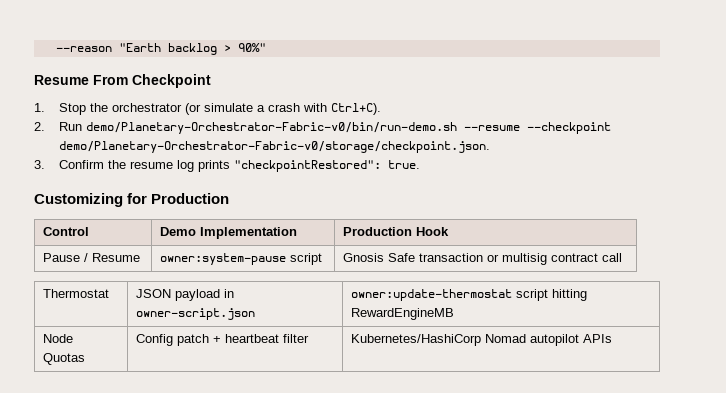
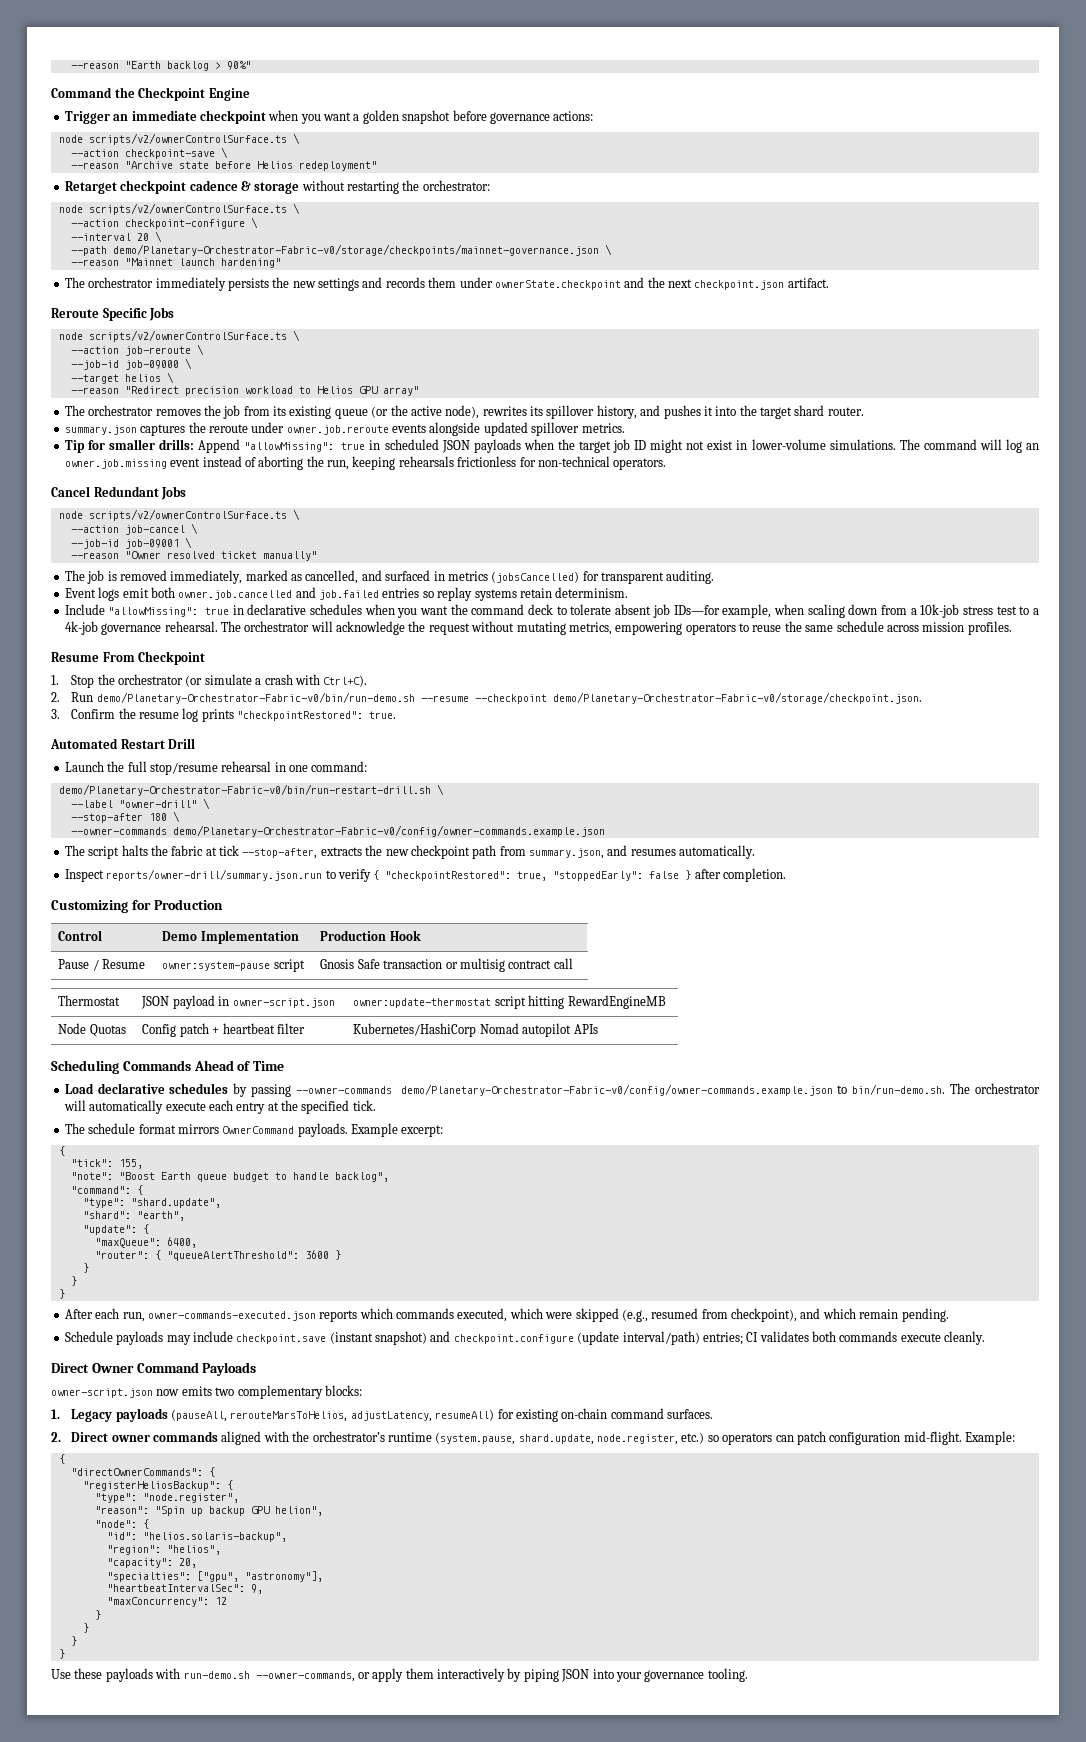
(266, 47) none -> [51,87,250,101] [64,110,594,124] [58,133,300,145] [70,147,228,159] [70,161,377,171] [64,180,490,194] [58,203,300,215] [70,217,258,229] [70,231,162,242] [70,244,612,256] [70,258,281,268] [64,277,829,291] [51,307,175,321] [58,330,300,342] [70,344,204,356] [70,358,192,370] [70,372,174,384] [70,386,419,396] [64,405,864,419] [64,422,625,436] [64,439,1040,453] [64,456,667,470] [51,486,187,500] [58,509,300,521] [70,523,198,535] [70,537,192,549] [70,551,317,561] [64,570,715,584] [64,587,629,601] [64,604,1040,618] [64,621,1012,635] // Command the Checkpoint Engine // Trigger an immediate checkpoint when you want a golden snapshot before governance actions: // node scripts/v2/ownerControlSurface.ts \ // --action checkpoint-save \ // --reason "Archive state before Helios redeployment" // Retarget checkpoint cadence & storage without restarting the orchestrator: // node scripts/v2/ownerControlSurface.ts \ // --action checkpoint-configure \ // --interval 20 \ // --path demo/Planetary-Orchestrator-Fabric-v0/storage/checkpoints/mainnet-governance.json \ // --reason "Mainnet launch hardening" // The orchestrator immediately persists the new settings and records them under ownerState.checkpoint and the next checkpoint.json artifact. // Reroute Specific Jobs // node scripts/v2/ownerControlSurface.ts \ // --action job-reroute \ // --job-id job-09000 \ // --target helios \ // --reason "Redirect precision workload to Helios GPU array" // The orchestrator removes the job from its existing queue (or the active node), rewrites its spillover history, and pushes it into the target shard router. // summary.json captures the reroute under owner.job.reroute events alongside updated spillover metrics. // Tip for smaller drills: Append "allowMissing": true in scheduled JSON payloads when the target job ID might not exist in lower-volume simulations. The command will log an owner.job.missing event instead of aborting the run, keeping rehearsals frictionless for non-technical operators. // Cancel Redundant Jobs // node scripts/v2/ownerControlSurface.ts \ // --action job-cancel \ // --job-id job-09001 \ // --reason "Owner resolved ticket manually" // The job is removed immediately, marked as cancelled, and surfaced in metrics (jobsCancelled) for transparent auditing. // Event logs emit both owner.job.cancelled and job.failed entries so replay systems retain determinism. // Include "allowMissing": true in declarative schedules when you want the command deck to tolerate absent job IDs—for example, when scaling down from a 10k-job stress test to a 4k-job governance rehearsal. The orchestrator will acknowledge the request without mutating metrics, empowering operators to reuse the same schedule across mission profiles.
(421, 164) none -> [50,738,196,749] [64,761,368,775] [58,784,444,796] [70,798,210,809] [70,811,180,823] [70,825,605,837] [64,845,756,859] [64,868,786,882] // Automated Restart Drill // Launch the full stop/resume rehearsal in one command: // demo/Planetary-Orchestrator-Fabric-v0/bin/run-restart-drill.sh \ // --label "owner-drill" \ // --stop-after 180 \ // --owner-commands demo/Planetary-Orchestrator-Fabric-v0/config/owner-commands.example.json // The script halts the fabric at tick --stop-after, extracts the new checkpoint path from summary.json, and resumes automatically. // Inspect reports/owner-drill/summary.json.run to verify { "checkpointRestored": true, "stoppedEarly": false } after completion.
(613, 338) none -> [51,1060,285,1074] [64,1083,1040,1097] [63,1100,376,1114] [64,1123,444,1137] [58,1146,65,1156] [70,1159,143,1169] [70,1172,389,1182] [70,1185,143,1195] [82,1198,221,1208] [82,1211,185,1221] [82,1224,149,1235] [94,1237,197,1248] [94,1250,341,1261] [82,1263,89,1273] [70,1276,77,1286] [58,1289,65,1299] [64,1308,949,1322] [64,1331,986,1345] [51,1362,257,1376] [51,1385,362,1399] [51,1408,714,1422] [51,1431,1016,1445] [58,1454,65,1464] [70,1467,215,1477] [82,1480,233,1491] [94,1493,239,1503] [94,1506,323,1516] [94,1519,149,1529] [106,1532,287,1542] [106,1545,221,1555] [106,1558,197,1568] [106,1571,323,1582] [106,1584,263,1594] [106,1597,227,1607] [94,1610,101,1620] [82,1623,89,1633] [70,1636,77,1646] [58,1649,65,1659] [51,1668,748,1682] // Scheduling Commands Ahead of Time // Load declarative schedules by passing --owner-commands demo/Planetary-Orchestrator-Fabric-v0/config/owner-commands.example.json to bin/run-demo.sh. The orchestrator will automatically execute each entry at the specified tick. // The schedule format mirrors OwnerCommand payloads. Example excerpt: // { // "tick": 155, // "note": "Boost Earth queue budget to handle backlog", // "command": { // "type": "shard.update", // "shard": "earth", // "update": { // "maxQueue": 6400, // "router": { "queueAlertThreshold": 3600 } // } // } // } // After each run, owner-commands-executed.json reports which commands executed, which were skipped (e.g., resumed from checkpoint), and which remain pending. // Schedule payloads may include checkpoint.save (instant snapshot) and checkpoint.configure (update interval/path) entries; CI validates both commands execute cleanly. // Direct Owner Command Payloads // owner-script.json now emits two complementary blocks: // 1. Legacy payloads (pauseAll, rerouteMarsToHelios, adjustLatency, resumeAll) for existing on-chain command surfaces. // 2. Direct owner commands aligned with the orchestrator’s runtime (system.pause, shard.update, node.register, etc.) so operators can patch configuration mid-flight. Example: // { // "directOwnerCommands": { // "registerHeliosBackup": { // "type": "node.register", // "reason": "Spin up backup GPU helion", // "node": { // "id": "helios.solaris-backup", // "region": "helios", // "capacity": 20, // "specialties": ["gpu", "astronomy"], // "heartbeatIntervalSec": 9, // "maxConcurrency": 12 // } // } // } // } // Use these payloads with run-demo.sh --owner-commands, or apply them interactively by piping JSON into your governance tooling.

